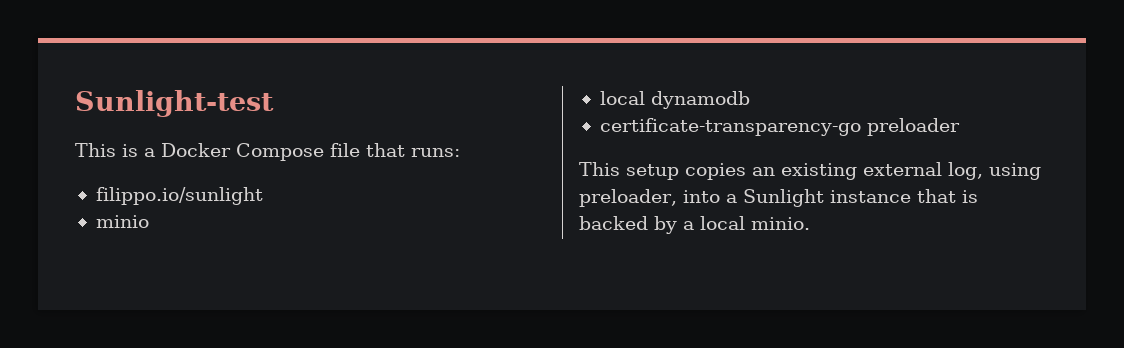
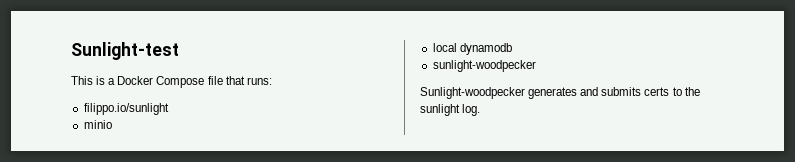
[599,118,960,136] [579,162,1041,180] [579,189,978,207] [579,216,810,234] certificate-transparency-go preloader // This setup copies an existing external log, using preloader, into a Sunlight instance that is backed by a local minio. -> [432,60,536,72] [420,87,700,99] [420,104,481,116] sunlight-woodpecker // Sunlight-woodpecker generates and submits certs to the sunlight log.

